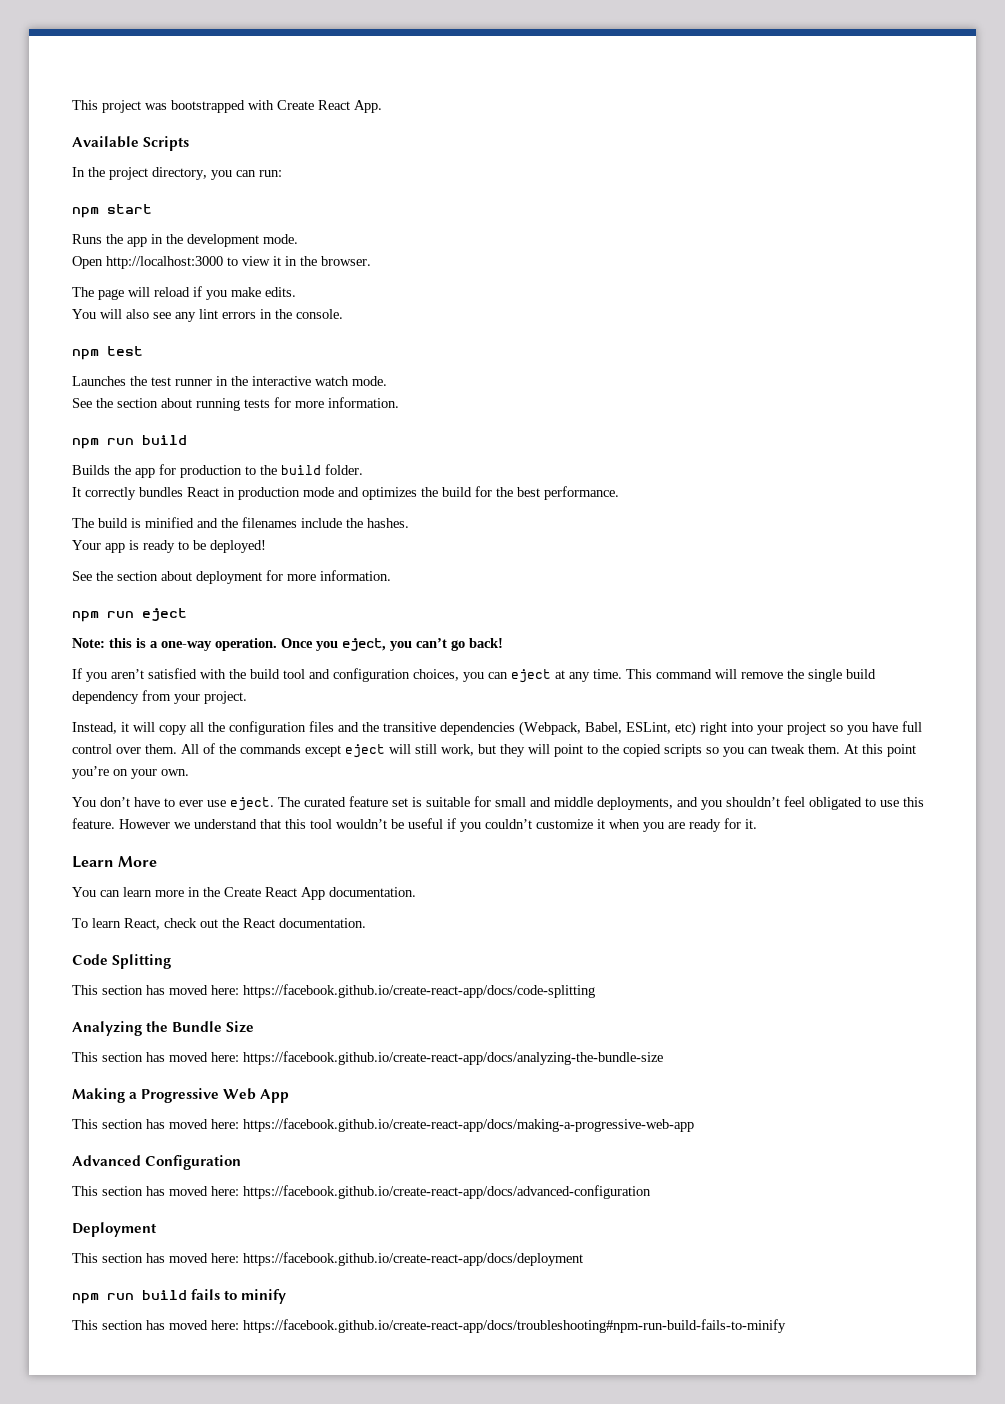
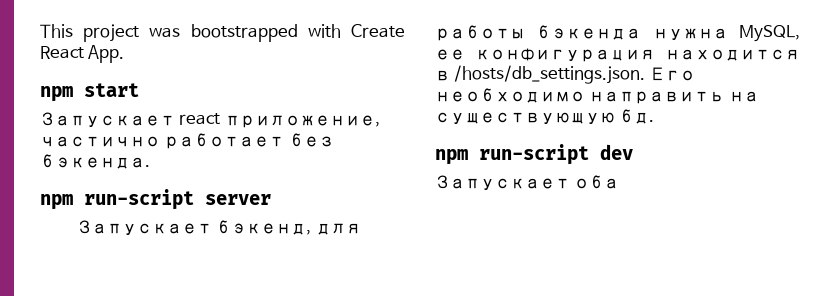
[72,136,190,151] [72,167,282,180] [72,204,152,218] [72,234,298,247] [72,256,371,269] [72,286,296,300] [72,309,343,322] [72,346,143,360] [72,376,387,386] [72,397,399,411] [72,435,187,449] [72,464,363,478] [72,486,619,500] [72,517,409,528] [72,540,266,553] [72,570,391,584] [72,608,187,622] [72,638,503,651] [72,668,876,683] [72,690,247,704] [72,721,922,736] [72,743,916,758] [72,766,189,779] [72,796,924,811] [72,818,757,832] [72,856,158,868] [72,887,416,900] [72,918,366,930] [72,954,172,969] [72,984,595,998] [72,1021,255,1036] [72,1051,663,1065] [72,1088,290,1103] [72,1118,694,1132] [72,1155,242,1170] [72,1185,651,1199] [72,1222,157,1237] [72,1252,583,1266] [72,1289,287,1304] [72,1319,786,1333] Available Scripts // In the project directory, you can run: // npm start // Runs the app in the development mode. // Open http://localhost:3000 to view it in the browser. // The page will reload if you make edits. // You will also see any lint errors in the console. // npm test // Launches the test runner in the interactive watch mode. // See the section about running tests for more information. // npm run build // Builds the app for production to the build folder. // It correctly bundles React in production mode and optimizes the build for the best performance. // The build is minified and the filenames include the hashes. // Your app is ready to be deployed! // See the section about deployment for more information. // npm run eject // Note: this is a one-way operation. Once you eject, you can’t go back! // If you aren’t satisfied with the build tool and configuration choices, you can eject at any time. This command will remove the single build dependency from your project. // Instead, it will copy all the configuration files and the transitive dependencies (Webpack, Babel, ESLint, etc) right into your project so you have full control over them. All of the commands except eject will still work, but they will point to the copied scripts so you can tweak them. At this point you’re on your own. // You don’t have to ever use eject. The curated feature set is suitable for small and middle deployments, and you shouldn’t feel obligated to use this feature. However we understand that this tool wouldn’t be useful if you couldn’t customize it when you are ready for it. // Learn More // You can learn more in the Create React App documentation. // To learn React, check out the React documentation. // Code Splitting // This section has moved here: https://facebook.github.io/create-react-app/docs/code-splitting // Analyzing the Bundle Size // This section has moved here: https://facebook.github.io/create-react-app/docs/analyzing-the-bundle-size // Making a Progressive Web App // This section has moved here: https://facebook.github.io/create-react-app/docs/making-a-progressive-web-app // Advanced Configuration // This section has moved here: https://facebook.github.io/create-react-app/docs/advanced-configuration // Deployment // This section has moved here: https://facebook.github.io/create-react-app/docs/deployment // npm run build fails to minify // This section has moved here: https://facebook.github.io/create-react-app/docs/troubleshooting#npm-run-build-fails-to-minify -> [40,83,139,102] [40,112,380,128] [40,133,334,149] [40,154,150,169] [40,189,271,210] [76,220,361,236] [435,25,800,42] [435,48,800,62] [435,65,695,84] [435,88,759,104] [435,109,655,125] [435,144,633,165] [435,175,620,191] npm start // Запускает react приложение, частично работает без бэкенда. // npm run-script server // Запускает бэкенд, для работы бэкенда нужна MySQL, ее конфигурация находится в /hosts/db_settings.json. Его необходимо направить на существующую бд. // npm run-script dev // Запускает оба

